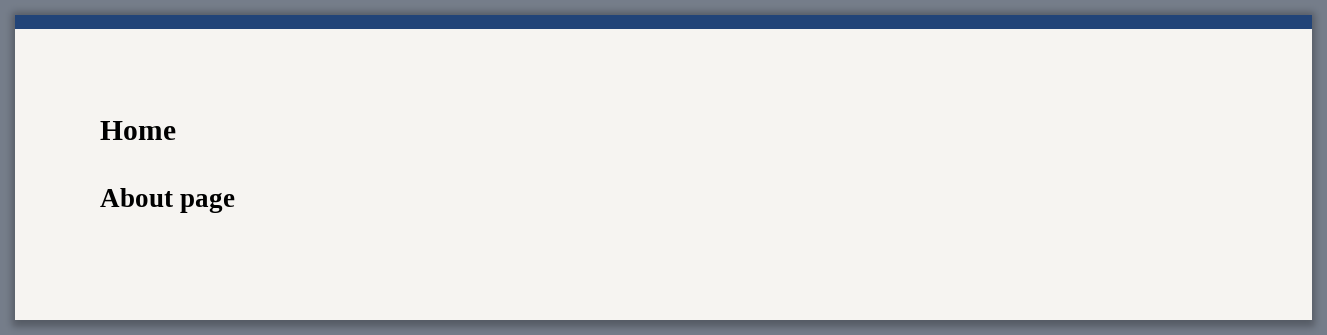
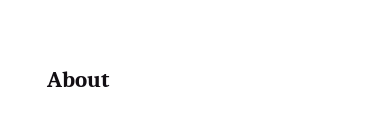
[100,121,176,140] [100,188,236,213] Home // About page -> [46,71,110,87] About

